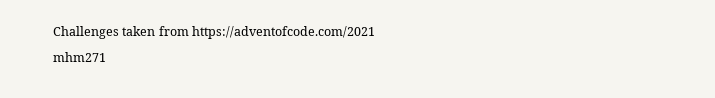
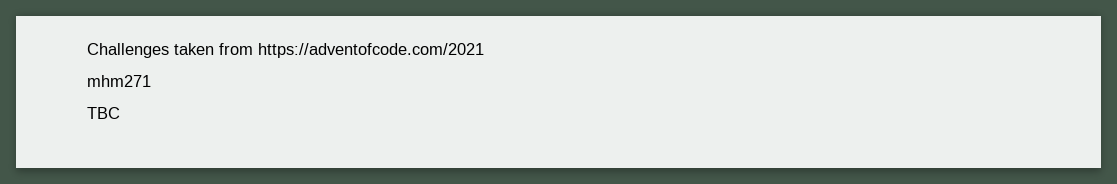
(106, 57) none -> [87,107,120,119] // TBC

